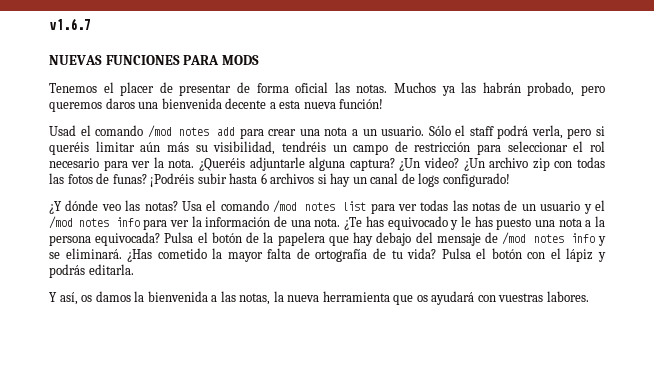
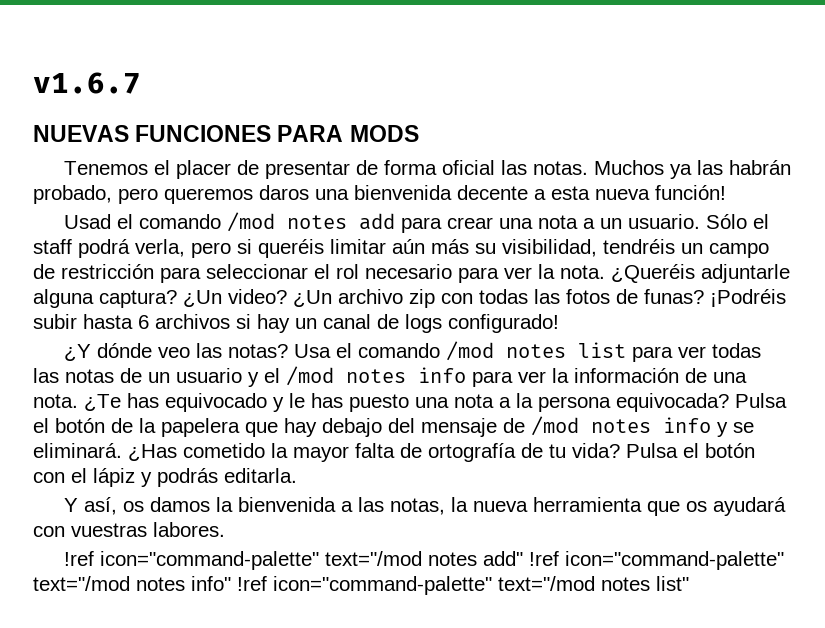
(589, 296) none -> [63,551,784,570] [33,576,689,595] // !ref icon="command-palette" text="/mod notes add" !ref icon="command-palette" text="/mod notes info" !ref icon="command-palette" text="/mod notes list"

